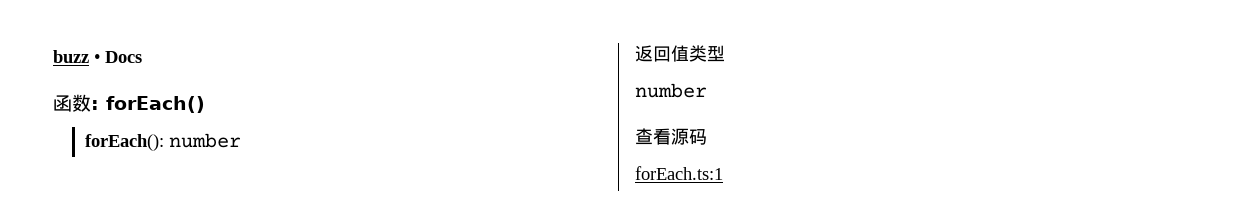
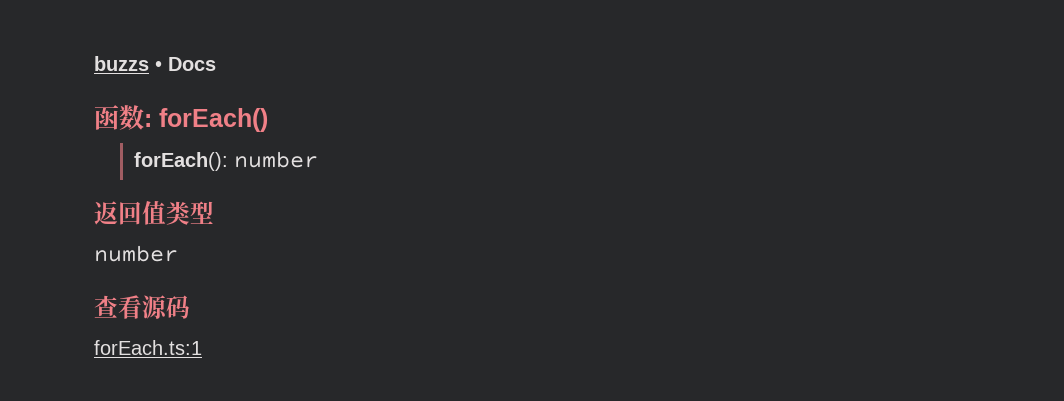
[53,50,89,63] buzz -> [94,56,149,71] buzzs

